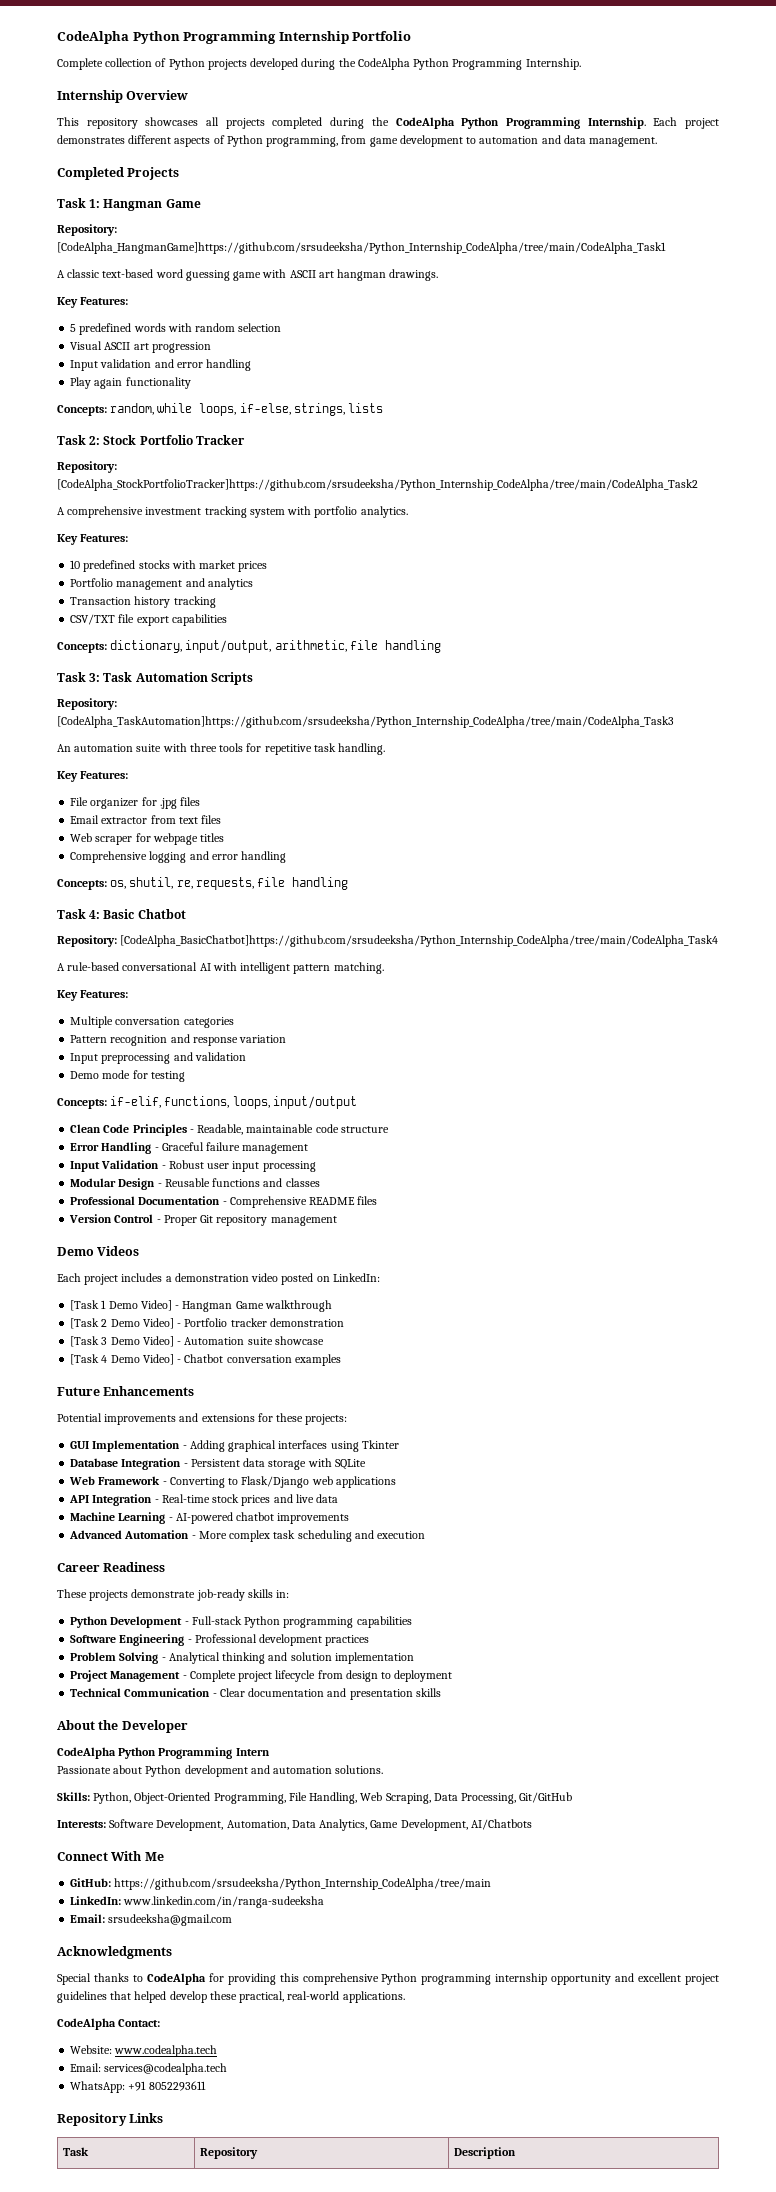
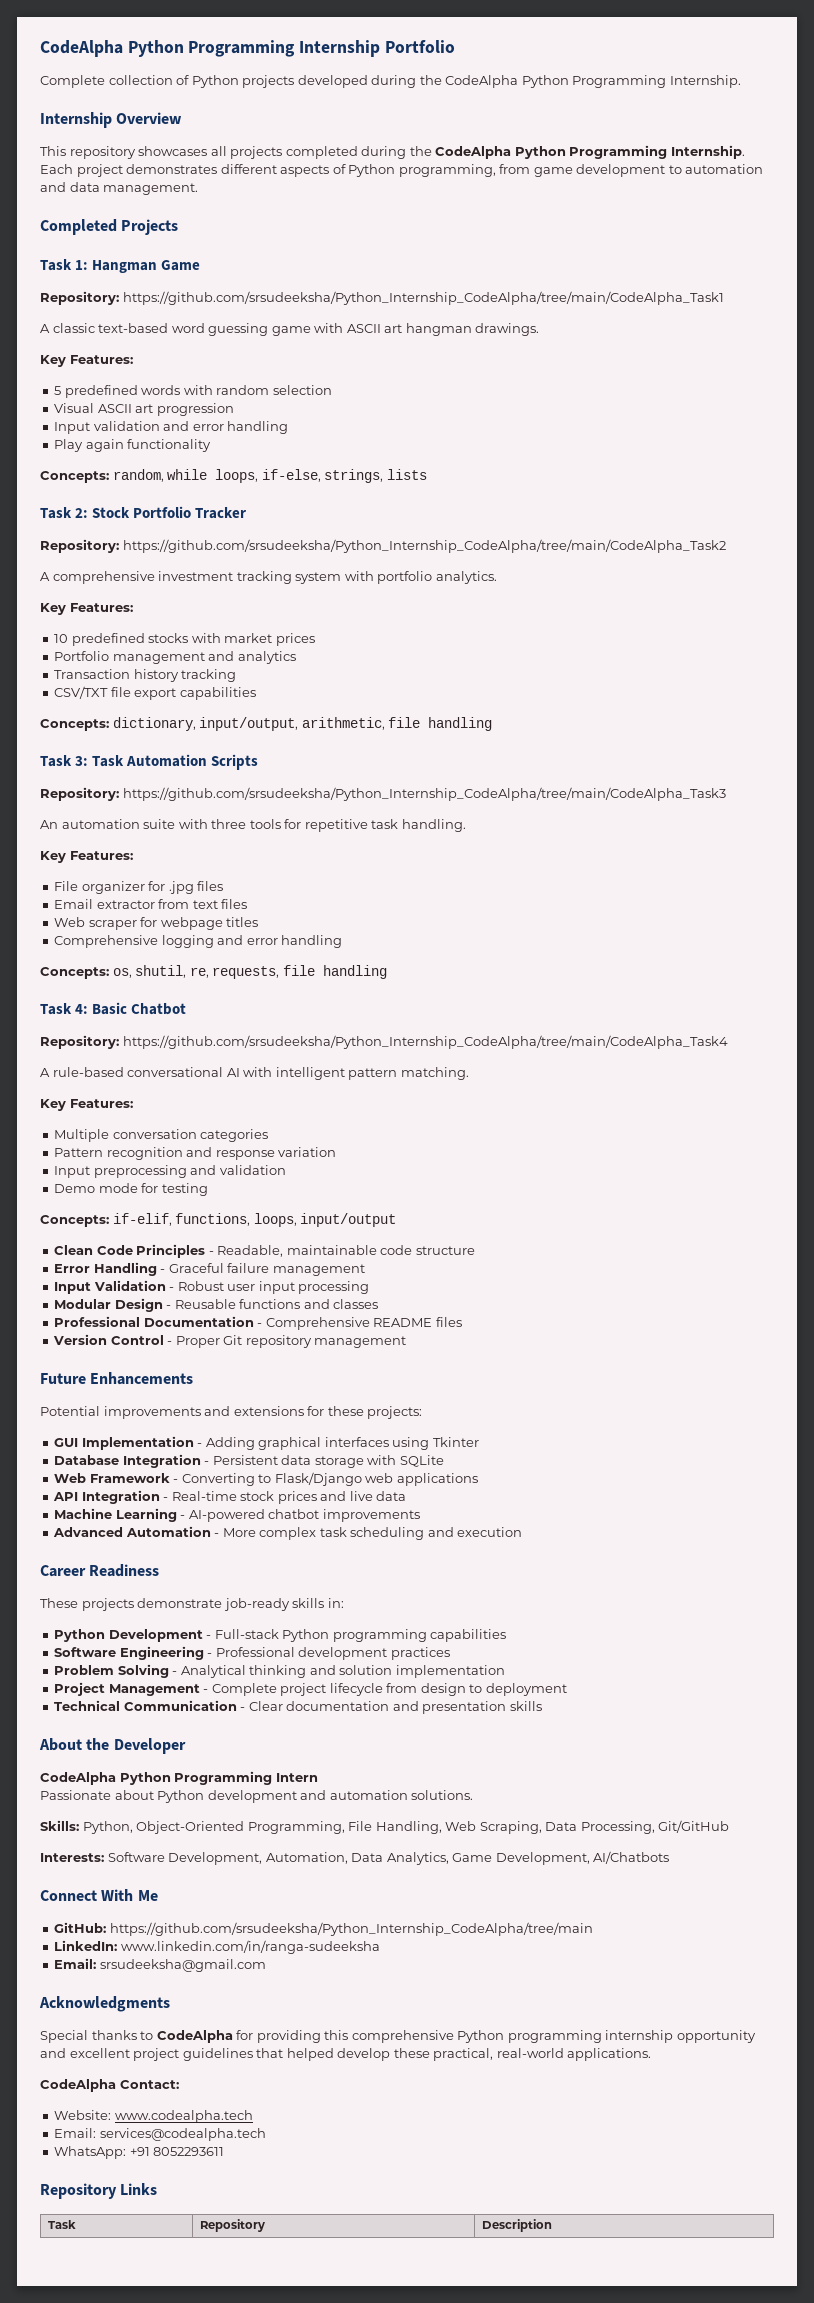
[57,242,666,254] [CodeAlpha_HangmanGame]https://github.com/srsudeeksha/Python_Internship_CodeAlpha/tree/main/CodeAlpha_Task1 -> [122,291,724,305] https://github.com/srsudeeksha/Python_Internship_CodeAlpha/tree/main/CodeAlpha_Task1
[57,479,698,491] [CodeAlpha_StockPortfolioTracker]https://github.com/srsudeeksha/Python_Internship_CodeAlpha/tree/main/CodeAlpha_Task2 -> [122,539,726,553] https://github.com/srsudeeksha/Python_Internship_CodeAlpha/tree/main/CodeAlpha_Task2
[57,716,674,728] [CodeAlpha_TaskAutomation]https://github.com/srsudeeksha/Python_Internship_CodeAlpha/tree/main/CodeAlpha_Task3 -> [122,787,726,801] https://github.com/srsudeeksha/Python_Internship_CodeAlpha/tree/main/CodeAlpha_Task3
[120,935,719,947] [CodeAlpha_BasicChatbot]https://github.com/srsudeeksha/Python_Internship_CodeAlpha/tree/main/CodeAlpha_Task4 -> [122,1035,728,1049] https://github.com/srsudeeksha/Python_Internship_CodeAlpha/tree/main/CodeAlpha_Task4
[57,1246,140,1256] [57,1273,380,1285] [70,1300,332,1312] [70,1318,344,1329] [70,1336,324,1347] [70,1354,341,1366] // Demo Videos // Each project includes a demonstration video posted on LinkedIn: // [Task 1 Demo Video] - Hangman Game walkthrough // [Task 2 Demo Video] - Portfolio tracker demonstration // [Task 3 Demo Video] - Automation suite showcase // [Task 4 Demo Video] - Chatbot conversation examples -> (407, 1342) none

